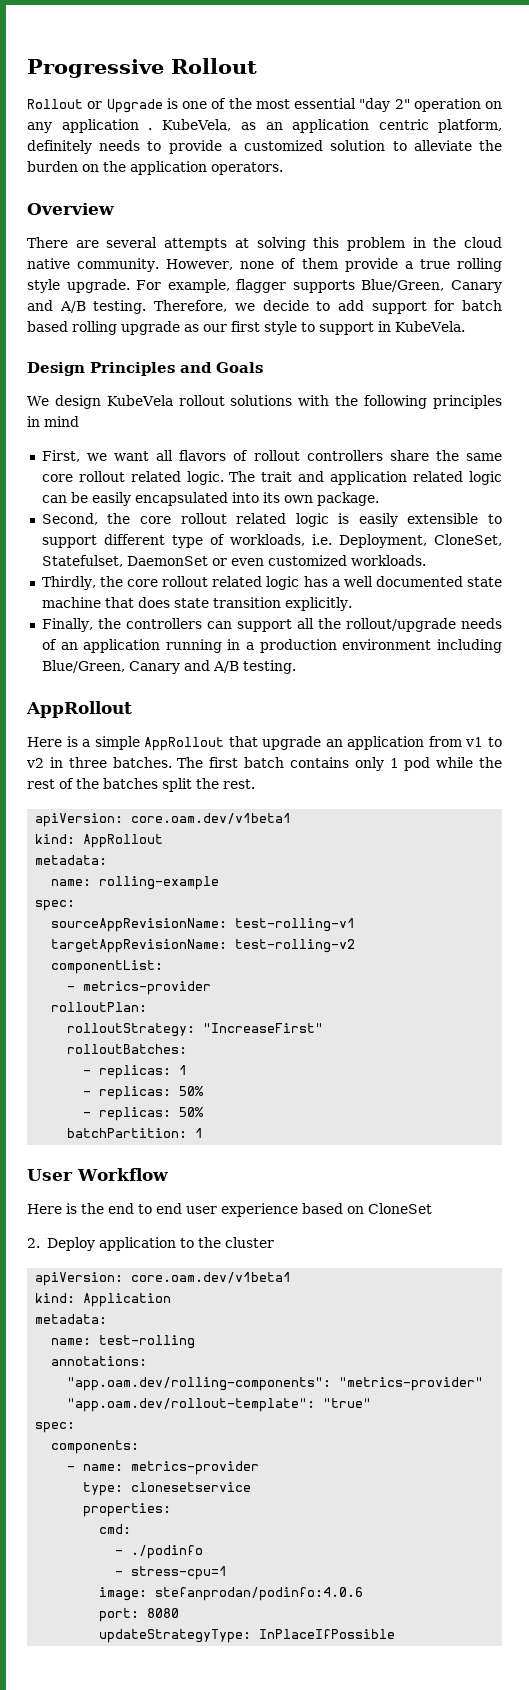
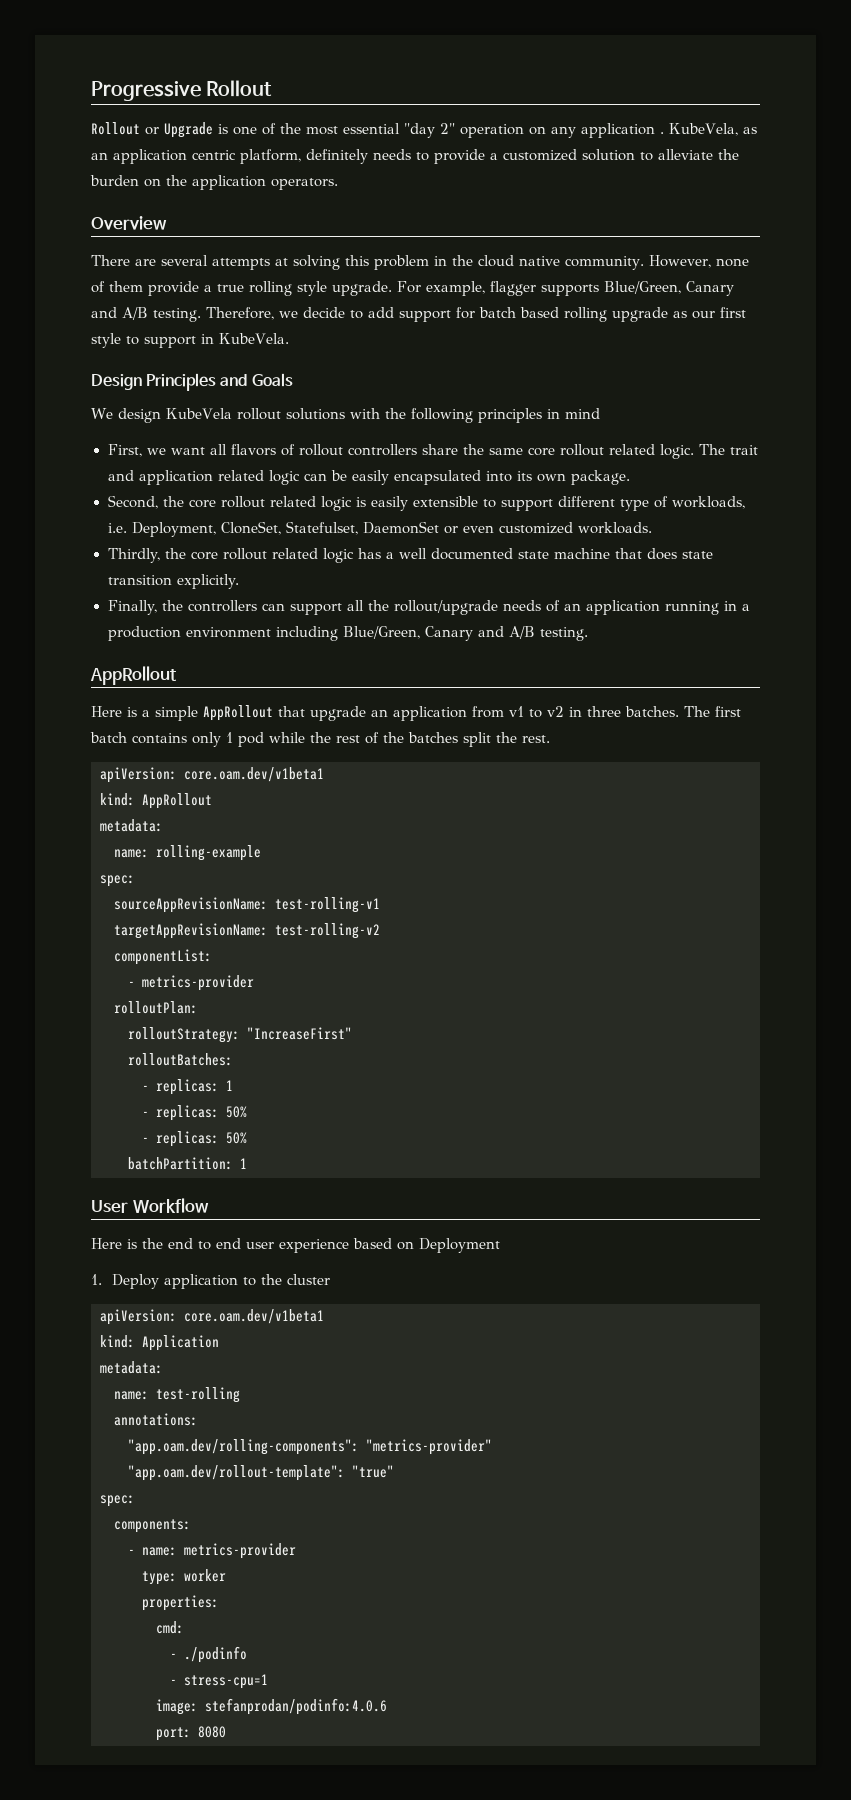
[368,1203,432,1214] [27,1238,40,1248] CloneSet // 2. -> [419,1238,500,1253] [91,1274,102,1285] Deployment // 1.
[131,1482,252,1492] clonesetservice -> [184,1569,226,1582] worker
[99,1629,396,1643] // updateStrategyType: InPlaceIfPossible -> (226, 1732) none

